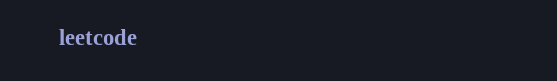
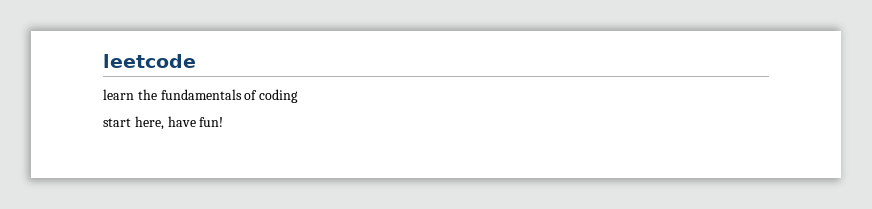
(137, 37) none -> [103,89,299,103] [103,116,224,130] // learn the fundamentals of coding // start here, have fun!

